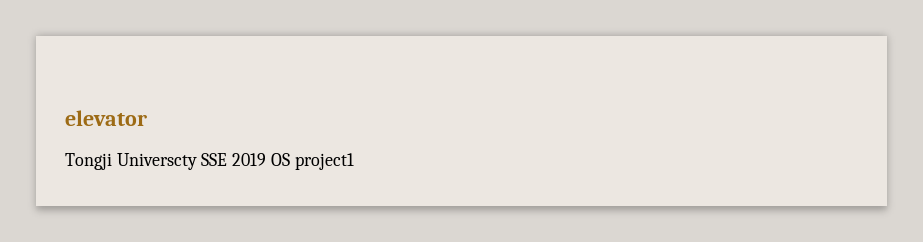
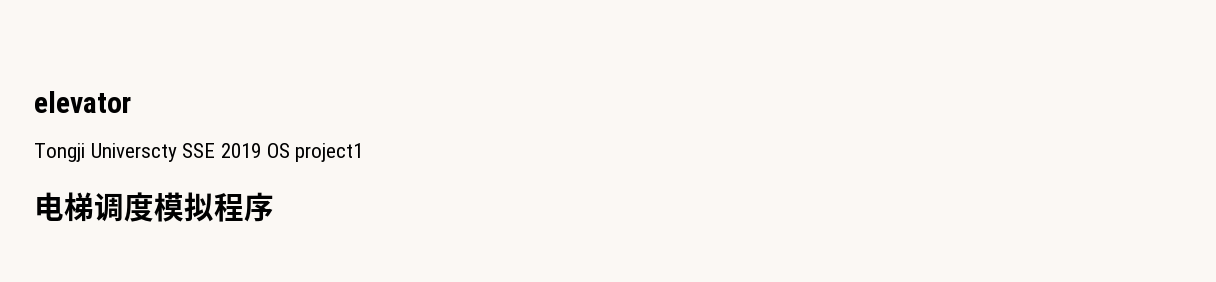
(354, 161) none -> [34,192,274,222] // 电梯调度模拟程序

